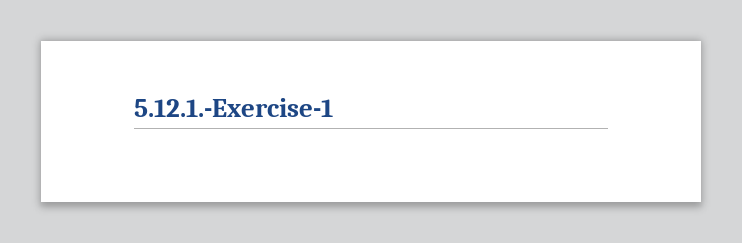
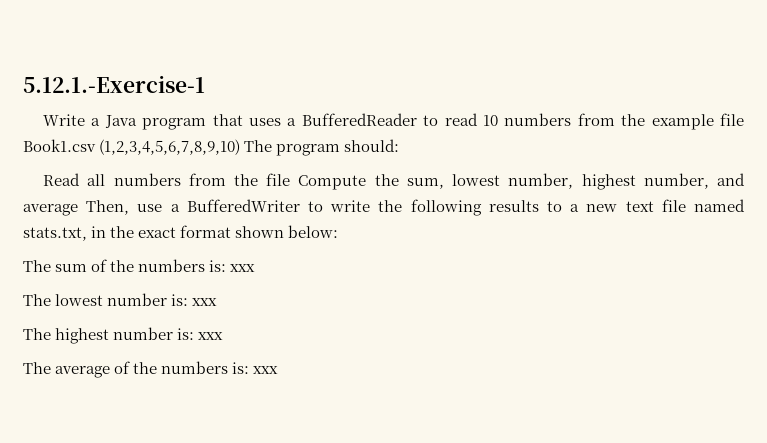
(333, 107) none -> [43,113,745,130] [23,139,400,156] [43,173,745,190] [23,199,746,216] [23,225,339,241] [23,259,256,272] [23,293,218,306] [23,327,224,344] [23,361,279,378] // Write a Java program that uses a BufferedReader to read 10 numbers from the example file Book1.csv (1,2,3,4,5,6,7,8,9,10) The program should: // Read all numbers from the file Compute the sum, lowest number, highest number, and average Then, use a BufferedWriter to write the following results to a new text file named stats.txt, in the exact format shown below: // The sum of the numbers is: xxx // The lowest number is: xxx // The highest number is: xxx // The average of the numbers is: xxx

